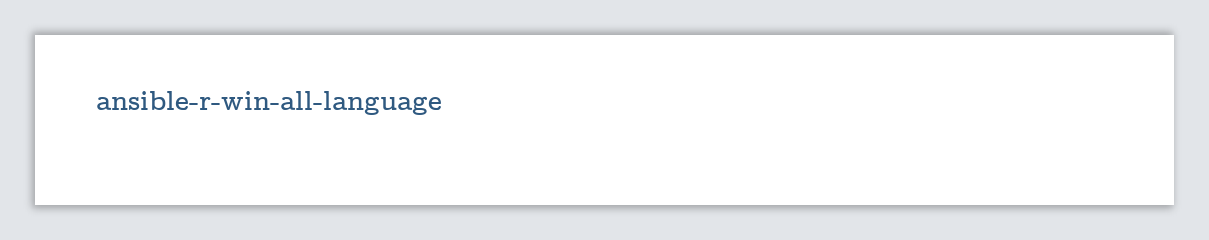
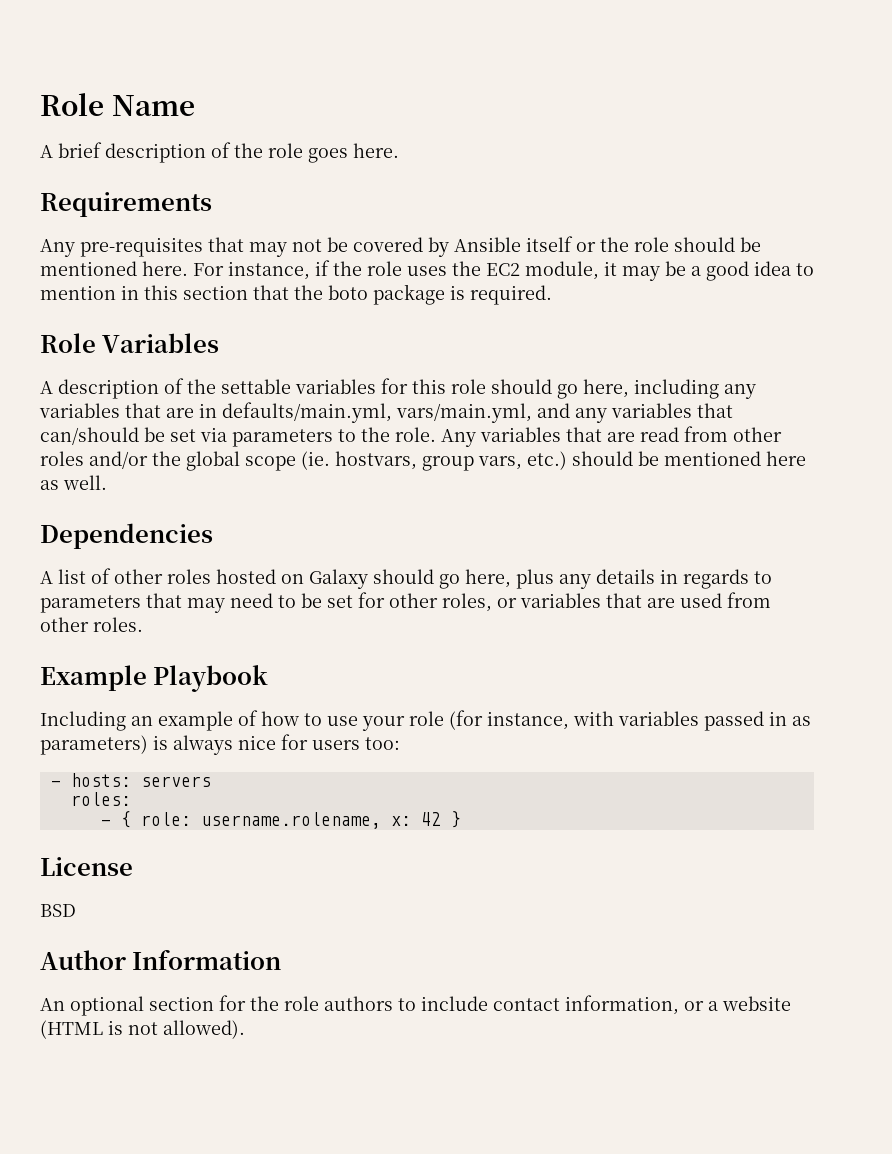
[96,91,442,115] ansible-r-win-all-language -> [40,93,195,116] [40,142,399,163] [40,192,212,217] [40,236,761,257] [40,260,814,281] [40,284,552,305] [40,333,220,353] [40,378,756,399] [39,402,733,423] [40,426,782,447] [40,451,806,471] [40,475,107,490] [40,523,213,549] [40,568,772,589] [40,592,771,613] [40,617,143,632] [40,665,269,692] [40,710,811,731] [40,734,400,755] [50,773,211,787] [70,792,131,806] [100,811,461,829] [40,857,133,876] [40,904,76,917] [40,949,282,970] [40,995,791,1016] [40,1020,245,1039] Role Name // A brief description of the role goes here. // Requirements // Any pre-requisites that may not be covered by Ansible itself or the role should be mentioned here. For instance, if the role uses the EC2 module, it may be a good idea to mention in this section that the boto package is required. // Role Variables // A description of the settable variables for this role should go here, including any variables that are in defaults/main.yml, vars/main.yml, and any variables that can/should be set via parameters to the role. Any variables that are read from other roles and/or the global scope (ie. hostvars, group vars, etc.) should be mentioned here as well. // Dependencies // A list of other roles hosted on Galaxy should go here, plus any details in regards to parameters that may need to be set for other roles, or variables that are used from other roles. // Example Playbook // Including an example of how to use your role (for instance, with variables passed in as parameters) is always nice for users too: // - hosts: servers // roles: // - { role: username.rolename, x: 42 } // License // BSD // Author Information // An optional section for the role authors to include contact information, or a website (HTML is not allowed).

